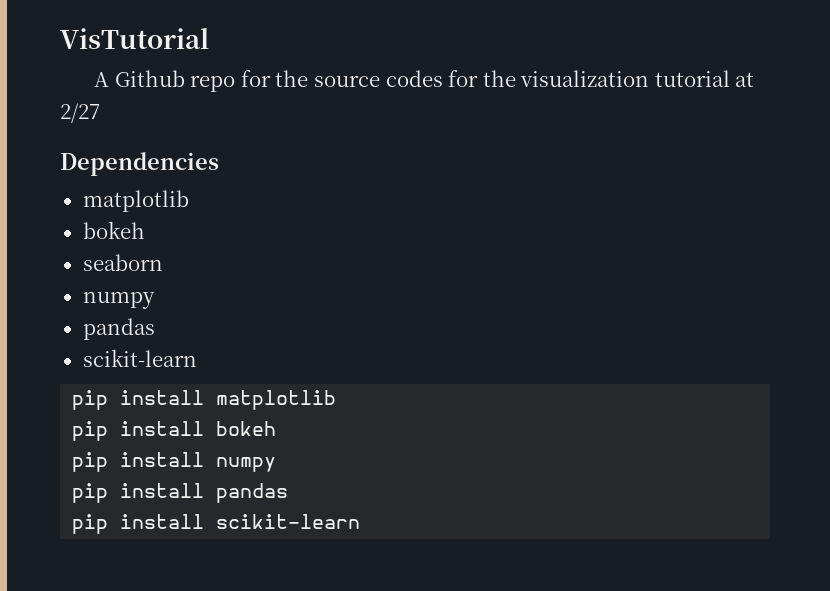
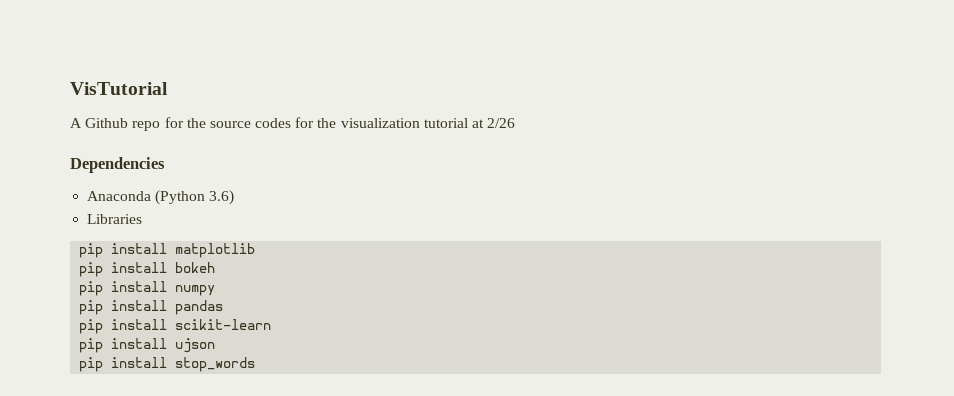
[60,103,100,123] 2/27 -> [487,118,516,128] 2/26
[82,190,189,212] [82,221,145,239] [82,254,163,271] [82,291,155,309] [82,318,155,340] [82,349,197,367] matplotlib // bokeh // seaborn // numpy // pandas // scikit-learn -> [87,190,235,205] [87,214,143,224] Anaconda (Python 3.6) // Libraries
(361, 521) none -> [79,338,216,353] [79,357,256,372] // pip install ujson // pip install stop_words

